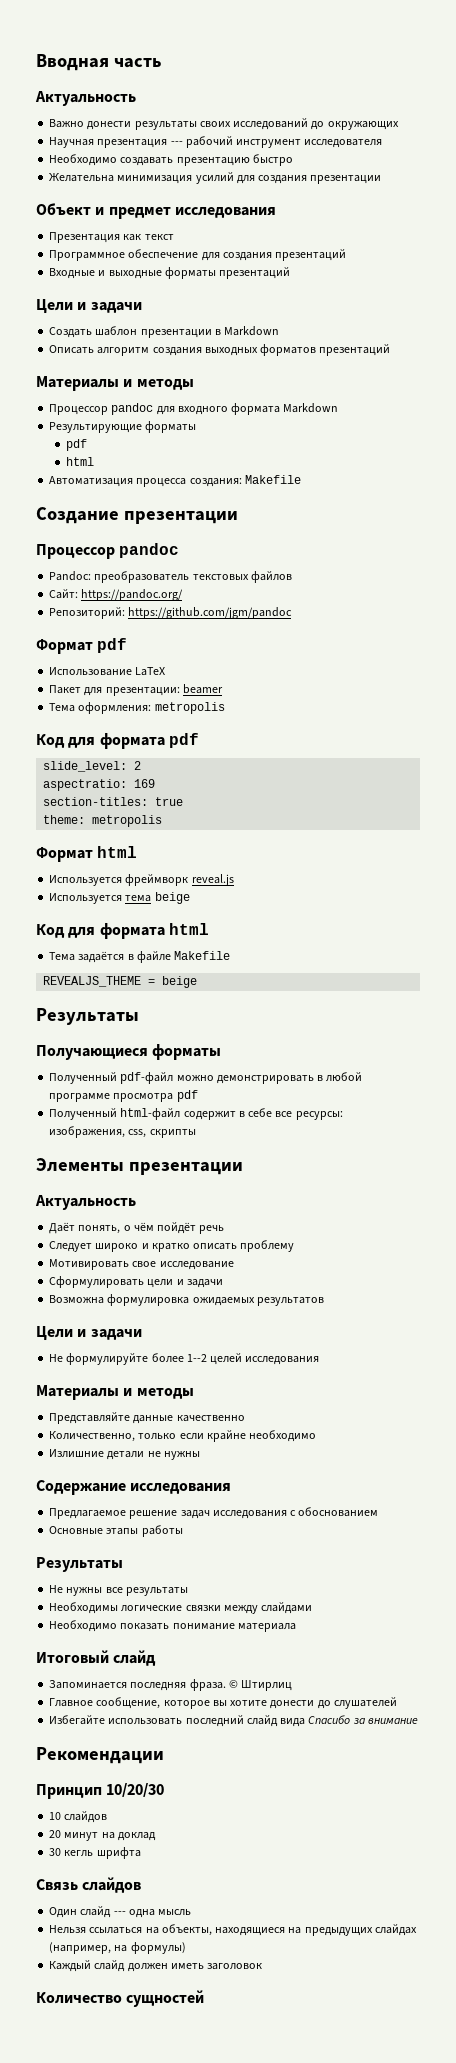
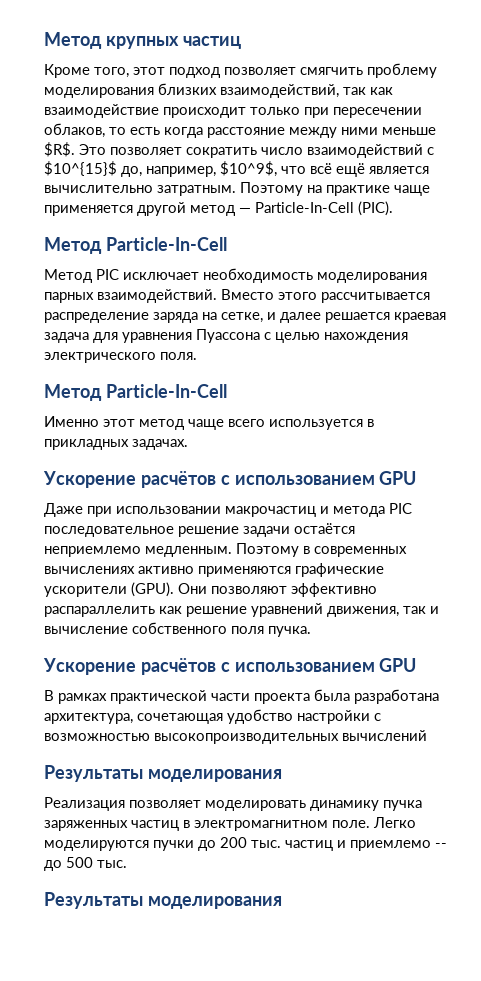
[36,54,162,71] [35,91,136,106] [49,118,399,130] [49,136,383,148] [49,154,293,166] [49,172,382,184] [36,203,276,219] [49,232,174,243] [49,249,347,261] [49,267,291,279] [36,299,142,314] [49,326,280,338] [49,344,391,356] [36,376,194,391] [49,403,339,415] [49,421,197,433] [66,439,88,451] [66,457,95,466] [49,475,301,487] [36,507,238,524] [36,543,180,559] [49,571,292,583] [49,589,184,601] [49,607,293,619] [36,638,128,654] [49,667,166,676] [49,684,223,696] [49,702,225,714] [36,733,199,749] [43,761,142,772] [43,779,156,791] [43,797,184,806] [43,815,163,827] [36,846,138,862] [49,874,234,886] [49,892,190,904] [36,923,209,939] [49,951,231,963] [43,976,198,988] [36,1008,139,1025] [36,1044,222,1060] [49,1072,363,1084] [49,1090,198,1102] [49,1108,343,1120] [49,1126,196,1138] [36,1158,243,1175] [35,1195,136,1210] [49,1222,225,1234] [49,1240,295,1252] [49,1259,234,1270] [49,1276,223,1288] [49,1294,324,1306] [36,1326,142,1341] [49,1353,320,1365] [36,1385,194,1400] [49,1412,245,1424] [49,1430,317,1442] [49,1449,200,1460] [36,1480,232,1495] [49,1507,379,1519] [49,1525,183,1537] [36,1557,123,1572] [49,1585,188,1596] [49,1602,313,1614] [49,1620,296,1632] [36,1650,157,1666] [49,1679,293,1691] [49,1697,397,1709] [49,1715,418,1727] [36,1747,164,1764] [36,1783,165,1799] [49,1811,108,1823] [49,1830,156,1841] [49,1847,141,1859] [36,1877,142,1893] [49,1906,192,1918] [49,1924,417,1936] [49,1942,186,1954] [49,1960,263,1972] [36,1990,205,2007] Вводная часть // Актуальность // Важно донести результаты своих исследований до окружающих // Научная презентация --- рабочий инструмент исследователя // Необходимо создавать презентацию быстро // Желательна минимизация усилий для создания презентации // Объект и предмет исследования // Презентация как текст // Программное обеспечение для создания презентаций // Входные и выходные форматы презентаций // Цели и задачи // Создать шаблон презентации в Markdown // Описать алгоритм создания выходных форматов презентаций // Материалы и методы // Процессор pandoc для входного формата Markdown // Результирующие форматы // pdf // html // Автоматизация процесса создания: Makefile // Создание презентации // Процессор pandoc // Pandoc: преобразователь текстовых файлов // Сайт: https://pandoc.org/ // Репозиторий: https://github.com/jgm/pandoc // Формат pdf // Использование LaTeX // Пакет для презентации: beamer // Тема оформления: metropolis // Код для формата pdf // slide_level: 2 // aspectratio: 169 // section-titles: true // theme: metropolis // Формат html // Используется фреймворк reveal.js // Используется тема beige // Код для формата html // Тема задаётся в файле Makefile // REVEALJS_THEME = beige // Результаты // Получающиеся форматы // Полученный pdf-файл можно демонстрировать в любой программе просмотра pdf // Полученный html-файл содержит в себе все ресурсы: изображения, css, скрипты // Элементы презентации // Актуальность // Даёт понять, о чём пойдёт речь // Следует широко и кратко описать проблему // Мотивировать свое исследование // Сформулировать цели и задачи // Возможна формулировка ожидаемых результатов // Цели и задачи // Не формулируйте более 1--2 целей исследования // Материалы и методы // Представляйте данные качественно // Количественно, только если крайне необходимо // Излишние детали не нужны // Содержание исследования // Предлагаемое решение задач исследования с обоснованием // Основные этапы работы // Результаты // Не нужны все результаты // Необходимы логические связки между слайдами // Необходимо показать понимание материала // Итоговый слайд // Запоминается последняя фраза. © Штирлиц // Главное сообщение, которое вы хотите донести до слушателей // Избегайте использовать последний слайд вида Спасибо за внимание // Рекомендации // Принцип 10/20/30 // 10 слайдов // 20 минут на доклад // 30 кегль шрифта // Связь слайдов // Один слайд --- одна мысль // Нельзя ссылаться на объекты, находящиеся на предыдущих слайдах (например, на формулы) // Каждый слайд должен иметь заголовок // Количество сущностей -> [44,32,241,49] [44,63,437,78] [44,83,393,98] [44,104,422,118] [44,123,436,138] [44,142,434,158] [44,161,429,177] [44,182,430,196] [44,201,393,216] [44,237,227,254] [44,268,427,283] [44,289,430,303] [44,312,446,323] [44,329,408,343] [44,352,197,363] [44,384,227,401] [44,416,374,430] [44,439,188,450] [43,471,417,488] [44,503,412,517] [44,523,355,537] [44,543,407,557] [44,563,384,577] [44,582,377,597] [44,603,439,617] [44,622,311,637] [43,658,417,675] [44,689,439,704] [44,709,381,724] [44,730,427,744] [44,765,282,782] [44,797,422,811] [44,817,416,831] [44,837,447,851] [44,857,127,871] [44,892,282,909] Метод крупных частиц // Кроме того, этот подход позволяет смягчить проблему моделирования близких взаимодействий, так как взаимодействие происходит только при пересечении облаков, то есть когда расстояние между ними меньше $R$. Это позволяет сократить число взаимодействий с $10^{15}$ до, например, $10^9$, что всё ещё является вычислительно затратным. Поэтому на практике чаще применяется другой метод — Particle-In-Cell (PIC). // Метод Particle-In-Cell // Метод PIC исключает необходимость моделирования парных взаимодействий. Вместо этого рассчитывается распределение заряда на сетке, и далее решается краевая задача для уравнения Пуассона с целью нахождения электрического поля. // Метод Particle-In-Cell // Именно этот метод чаще всего используется в прикладных задачах. // Ускорение расчётов с использованием GPU // Даже при использовании макрочастиц и метода PIC последовательное решение задачи остаётся неприемлемо медленным. Поэтому в современных вычислениях активно применяются графические ускорители (GPU). Они позволяют эффективно распараллелить как решение уравнений движения, так и вычисление собственного поля пучка. // Ускорение расчётов с использованием GPU // В рамках практической части проекта была разработана архитектура, сочетающая удобство настройки с возможностью высокопроизводительных вычислений // Результаты моделирования // Реализация позволяет моделировать динамику пучка заряженных частиц в электромагнитном поле. Легко моделируются пучки до 200 тыс. частиц и приемлемо -- до 500 тыс. // Результаты моделирования

